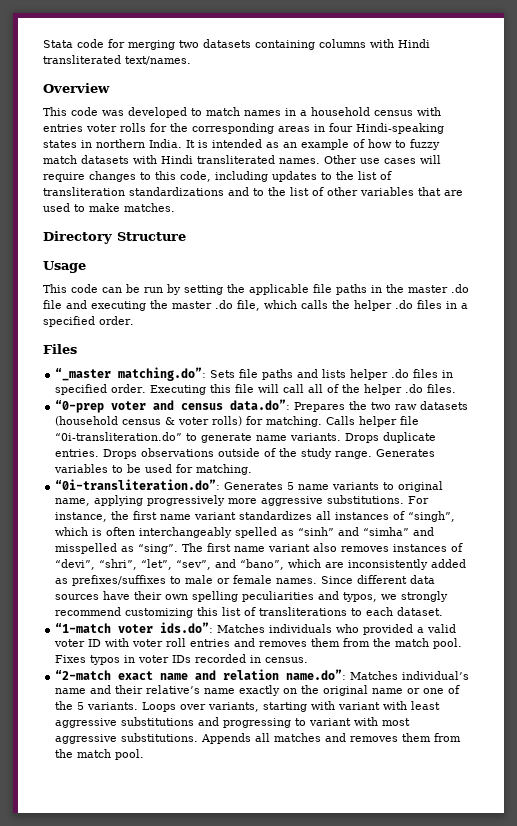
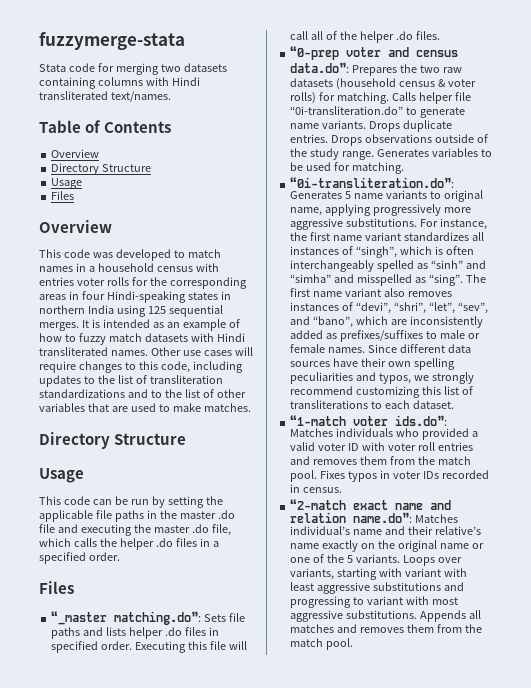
(43, 44) none -> [39,32,185,50] fuzzymerge-stata //
(191, 60) none -> [39,120,172,133] [51,149,100,158] [51,163,152,175] [51,178,83,189] [51,191,75,200] // Table of Contents // Overview // Directory Structure // Usage // Files
[149,139,182,148] India. -> [87,305,223,317] [39,322,79,331] India using 125 sequential merges.

